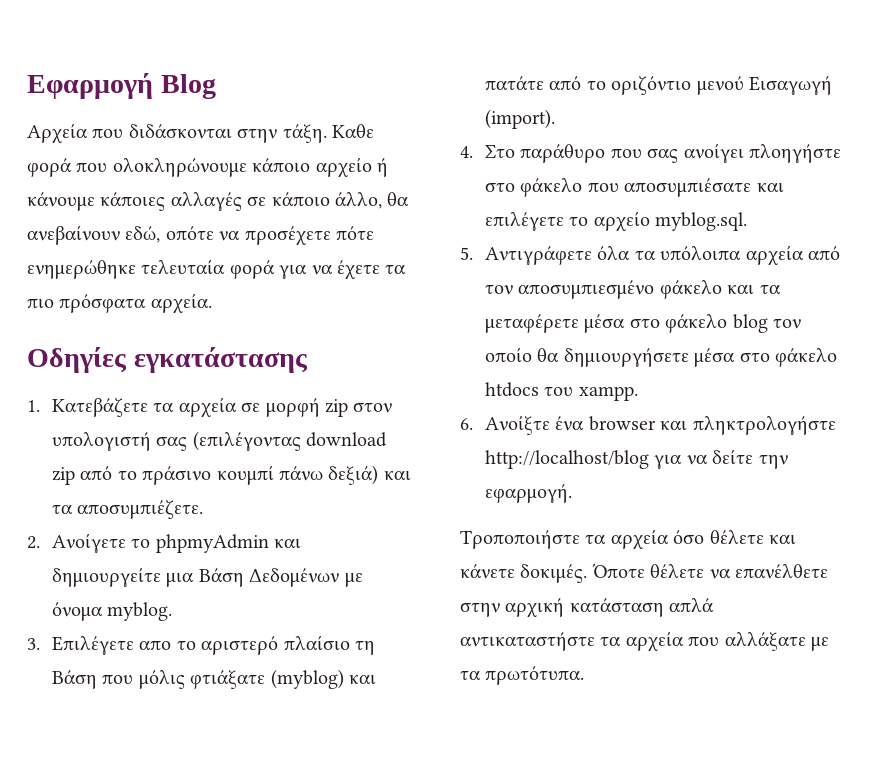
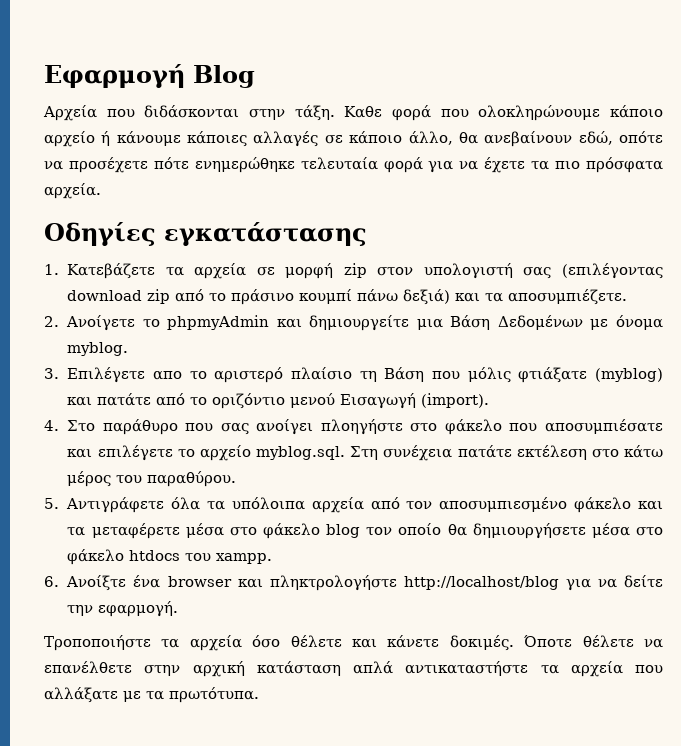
(748, 221) none -> [350,445,663,461] [67,471,237,487] Στη συνέχεια πατάτε εκτέλεση στο κάτω μέρος του παραθύρου.

